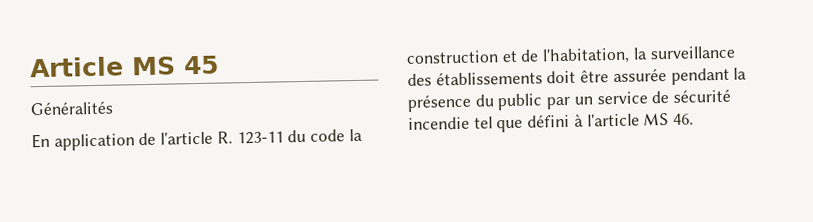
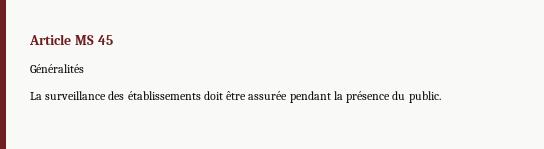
[31,128,363,151] [406,47,648,65] En application de l'article R. 123-11 du code la construction et de l'habitation, la -> [30,92,42,100] La
[497,88,732,111] [408,112,695,133] public par un service de sécurité incendie tel que défini à l'article MS 46. -> [408,91,441,103] public.

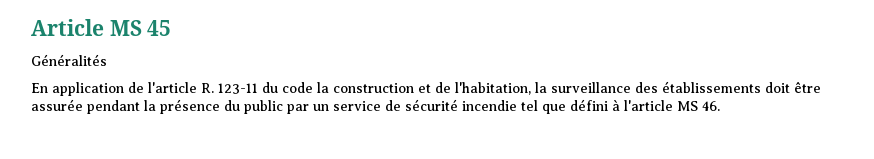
[30,92,42,100] La -> [31,82,547,96] En application de l'article R. 123-11 du code la construction et de l'habitation, la
[408,91,441,103] public. -> [244,99,720,114] public par un service de sécurité incendie tel que défini à l'article MS 46.

